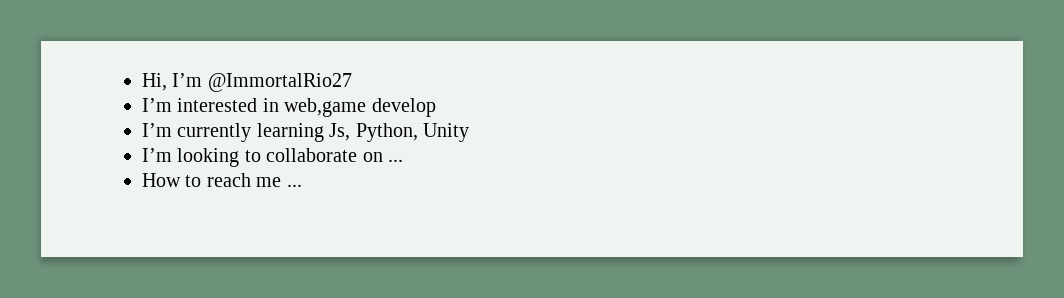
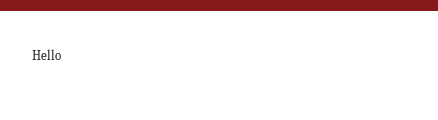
[142,73,352,92] [142,98,436,117] [142,123,469,142] [142,148,403,167] [142,173,302,187] Hi, I’m @ImmortalRio27 // I’m interested in web,game develop // I’m currently learning Js, Python, Unity // I’m looking to collaborate on ... // How to reach me ... -> [32,49,61,60] Hello

